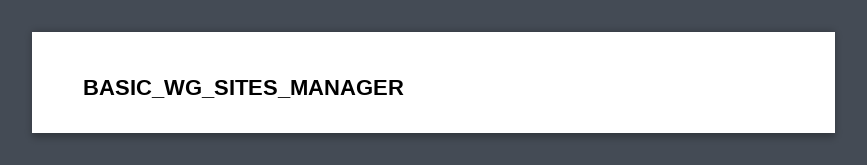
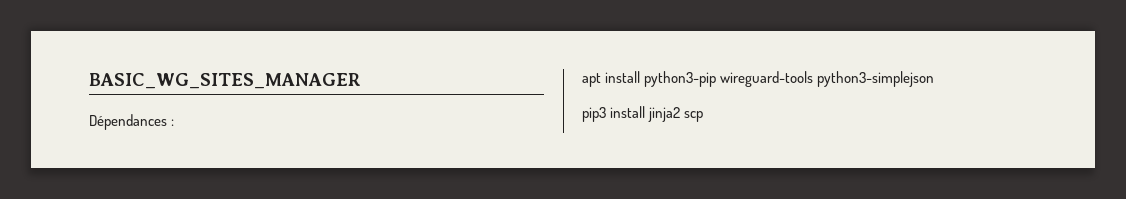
(404, 89) none -> [89,114,175,130] [582,71,935,87] [582,106,704,122] // Dépendances : // apt install python3-pip wireguard-tools python3-simplejson // pip3 install jinja2 scp

